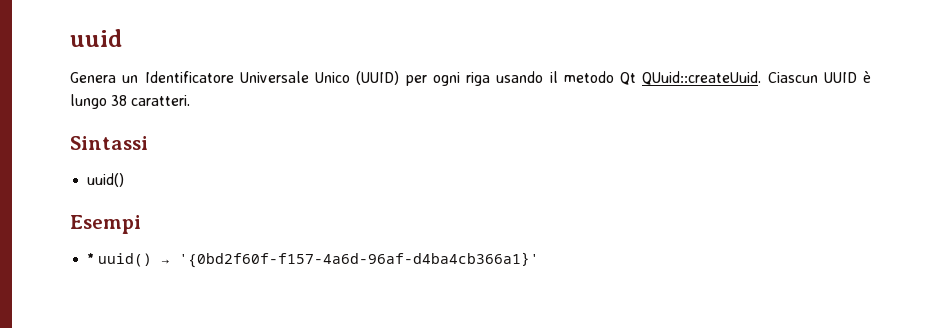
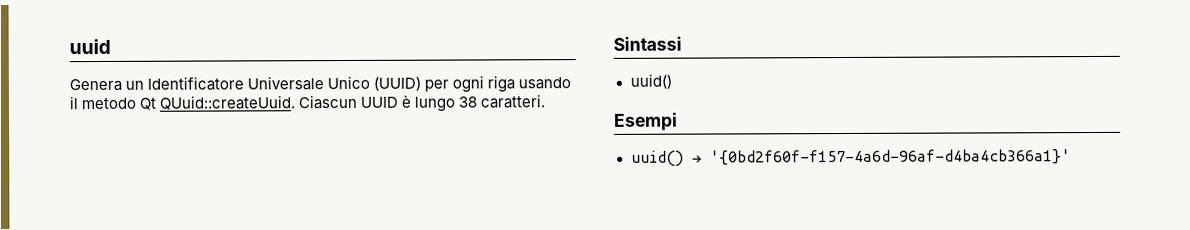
[87,253,95,264] * -> (678, 121) none

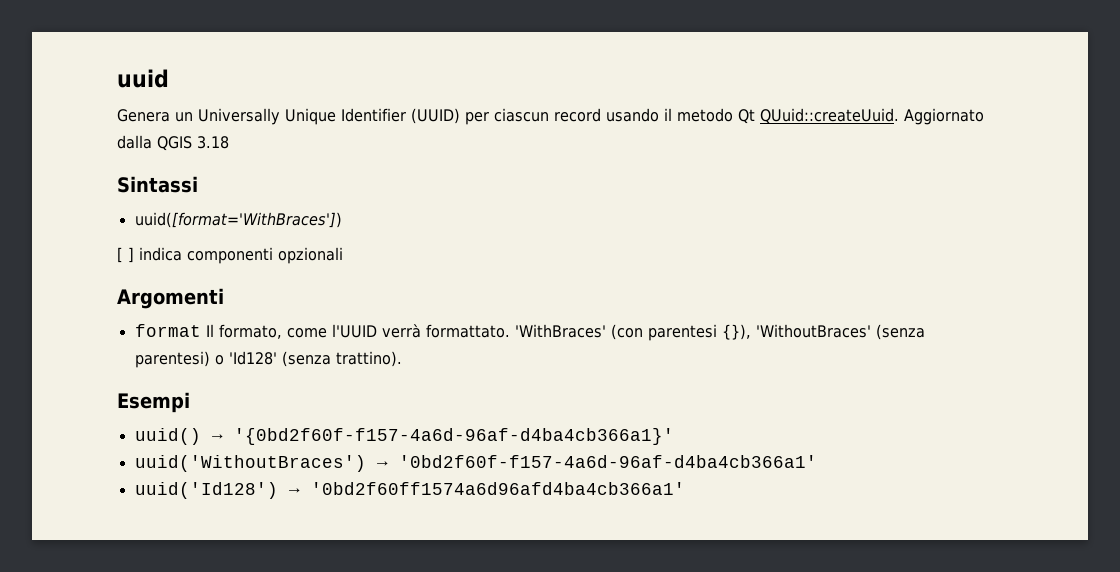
[147,75,516,93] Identificatore Universale Unico (UUID) per ogni riga -> [198,108,601,125] Universally Unique Identifier (UUID) per ciascun record
[298,94,546,112] [613,36,682,51] [629,73,672,89] [613,112,678,131] [630,149,1071,167] Ciascun UUID è lungo 38 caratteri. // Sintassi // uuid() // Esempi // uuid() → '{0bd2f60f-f157-4a6d-96af-d4ba4cb366a1}' -> [904,108,984,125] [117,135,229,151] [117,176,198,193] [134,212,342,228] [117,247,343,264] [117,288,224,309] [134,324,925,341] [134,351,402,368] [117,392,190,413] [134,428,674,445] [134,455,817,472] [134,482,685,499] Aggiornato dalla QGIS 3.18 // Sintassi // uuid([format='WithBraces']) // [ ] indica componenti opzionali // Argomenti // format Il formato, come l'UUID verrà formattato. 'WithBraces' (con parentesi {}), 'WithoutBraces' (senza parentesi) o 'Id128' (senza trattino). // Esempi // uuid() → '{0bd2f60f-f157-4a6d-96af-d4ba4cb366a1}' // uuid('WithoutBraces') → '0bd2f60f-f157-4a6d-96af-d4ba4cb366a1' // uuid('Id128') → '0bd2f60ff1574a6d96afd4ba4cb366a1'

